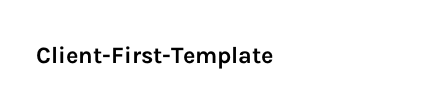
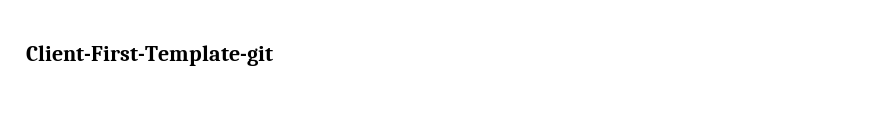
[36,46,273,69] Client-First-Template -> [26,45,273,66] Client-First-Template-git

